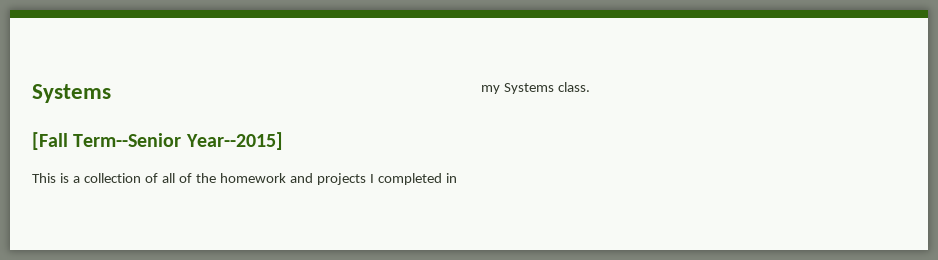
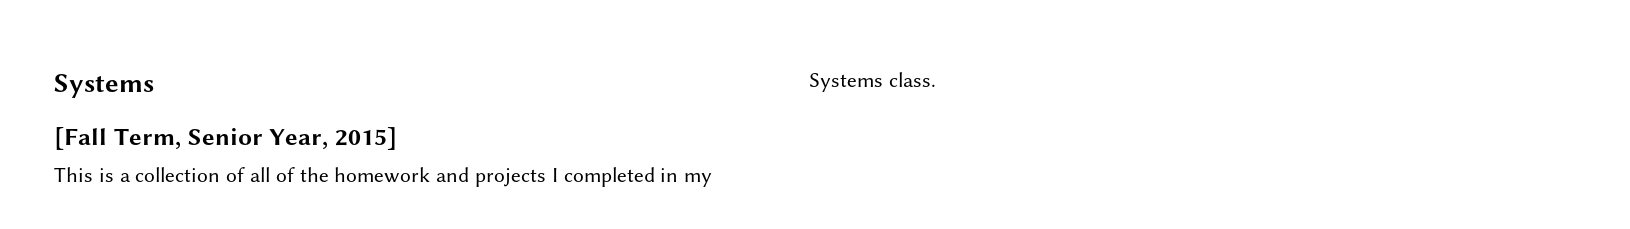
[73,132,283,150] Term--Senior Year--2015] -> [113,127,397,150] Term, Senior Year, 2015]

